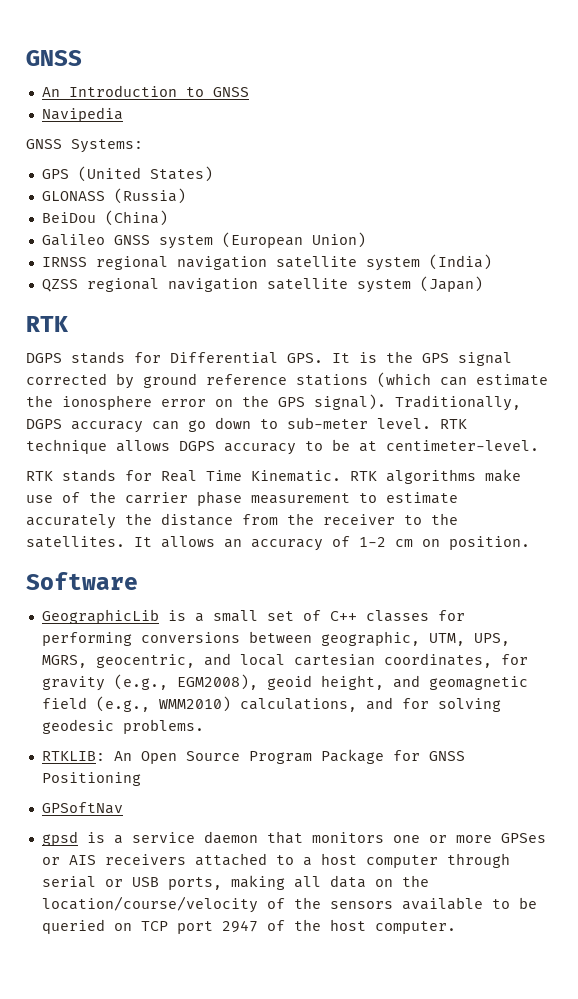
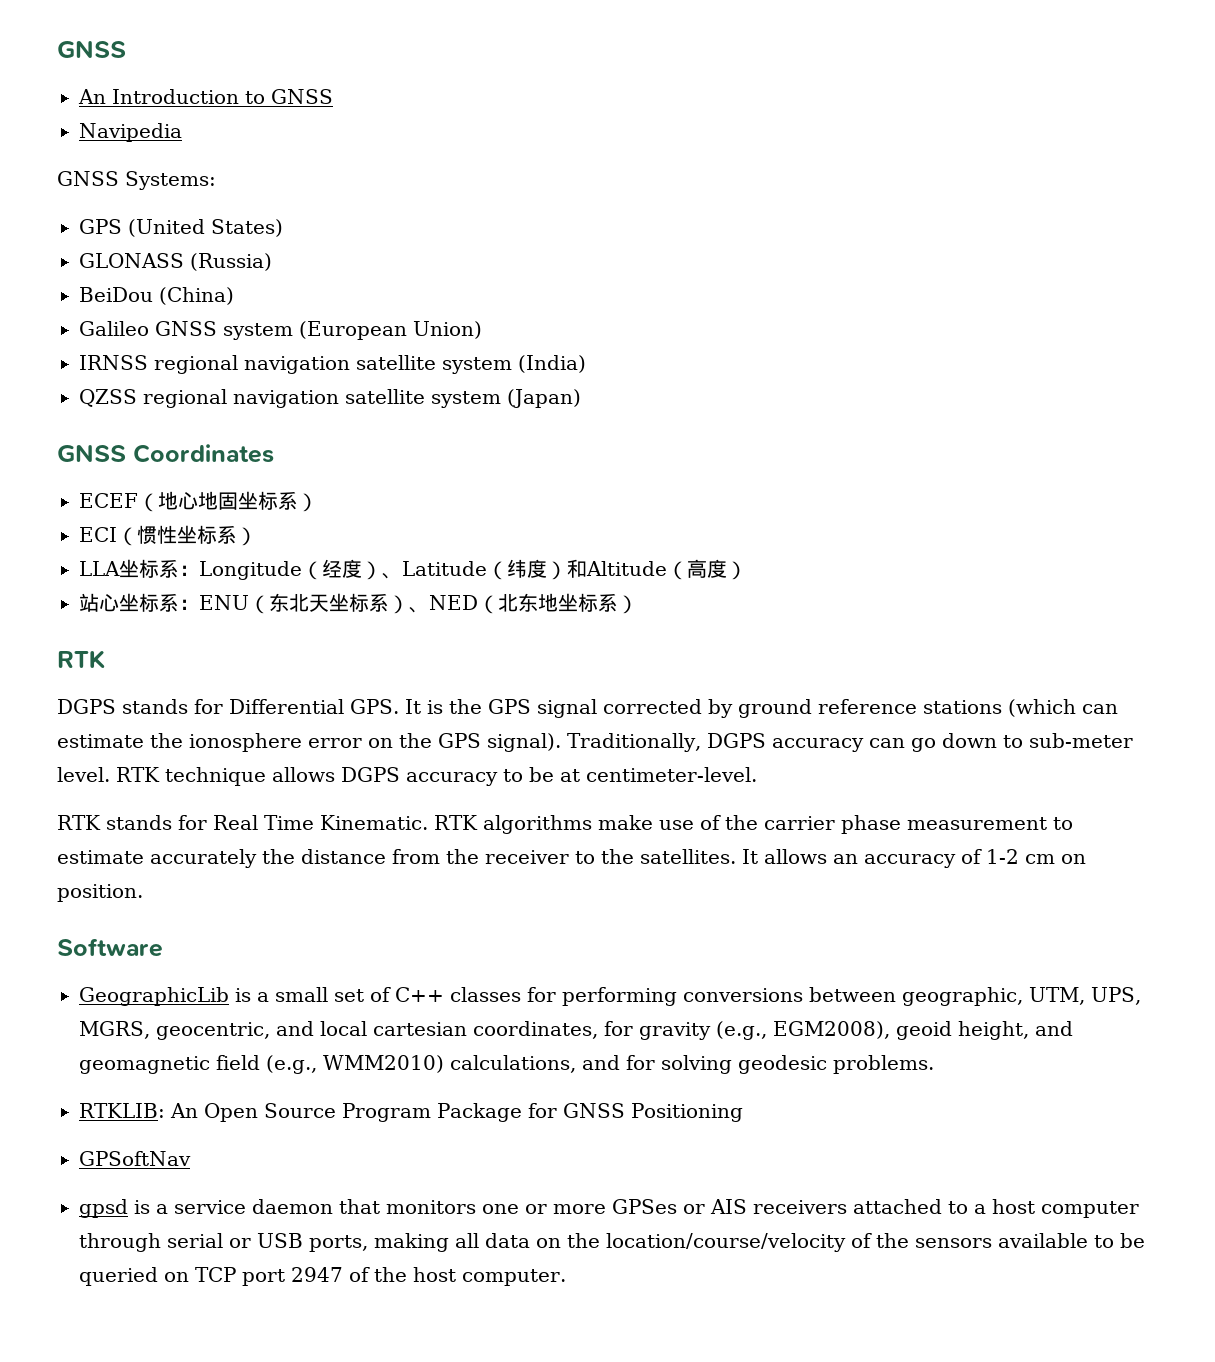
(483, 284) none -> [57,444,274,463] [79,491,318,512] [79,525,257,546] [79,559,747,580] [79,593,638,614] // GNSS Coordinates // ECEF（地心地固坐标系） // ECI（惯性坐标系） // LLA坐标系：Longitude（经度）、Latitude（纬度）和Altitude（高度） // 站心坐标系：ENU（东北天坐标系）、NED（北东地坐标系）

